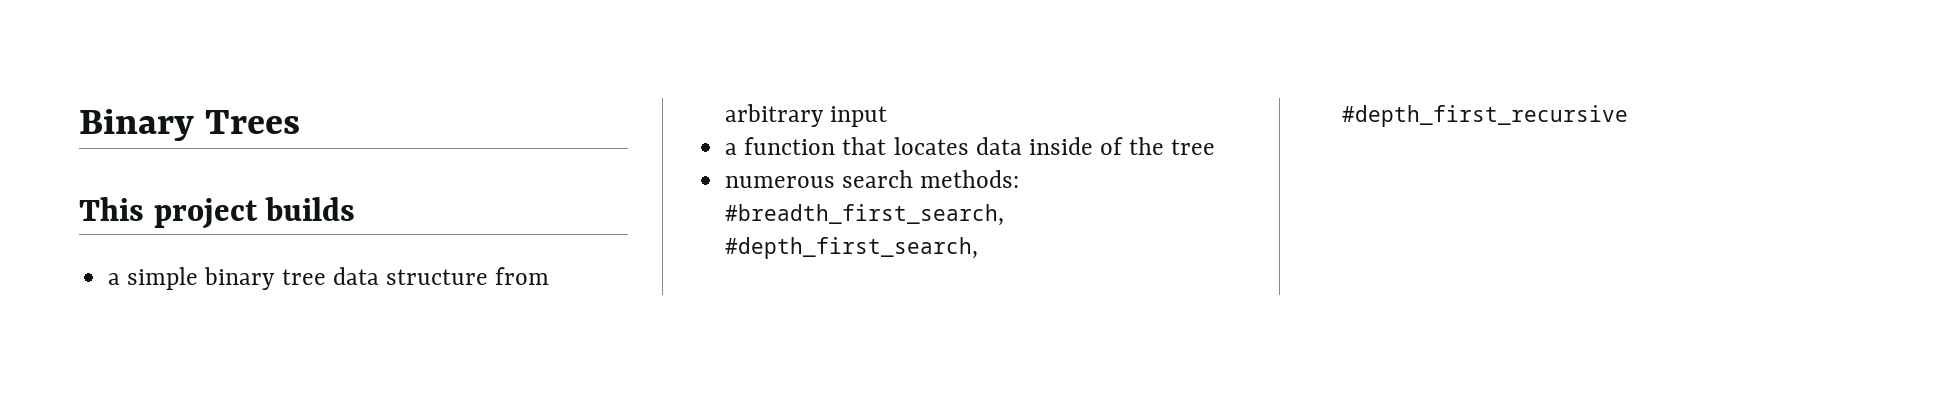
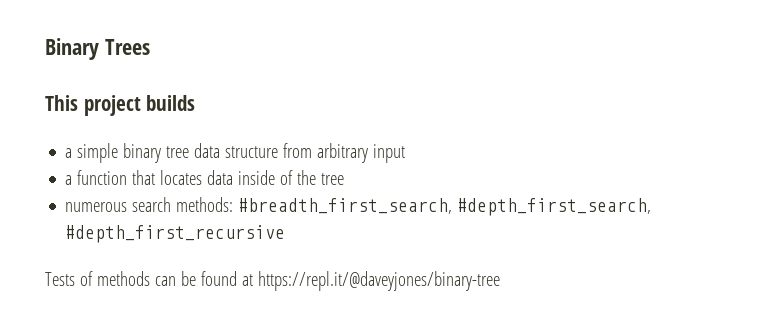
(1629, 116) none -> [45,271,500,291] // Tests of methods can be found at https://repl.it/@daveyjones/binary-tree

